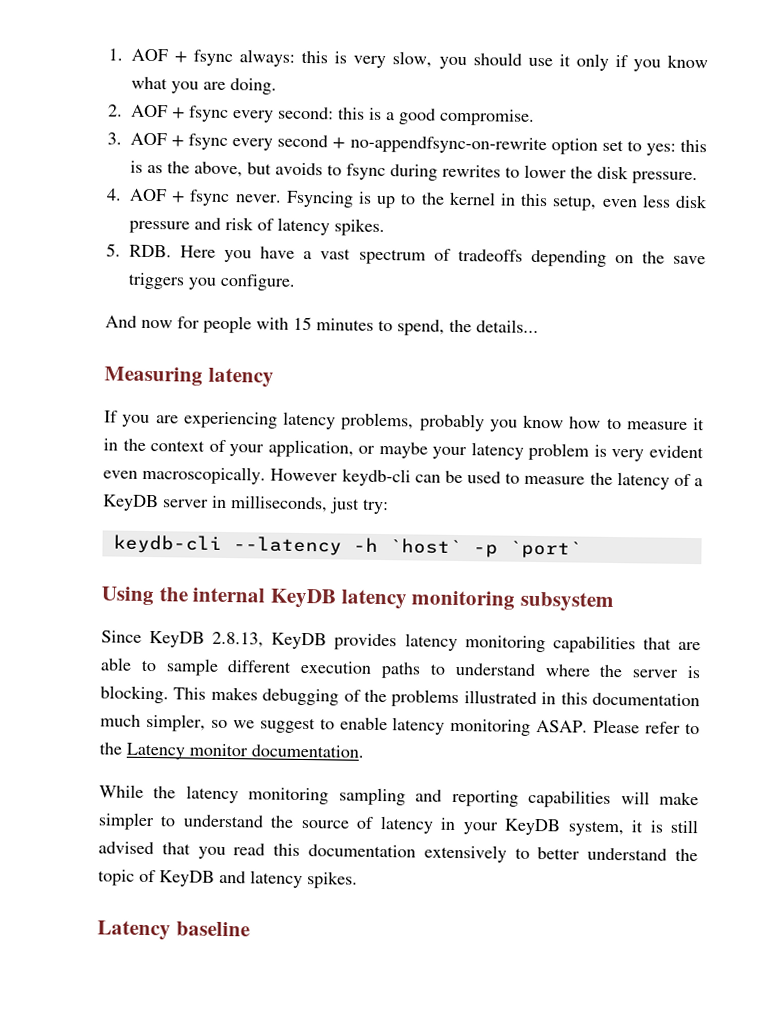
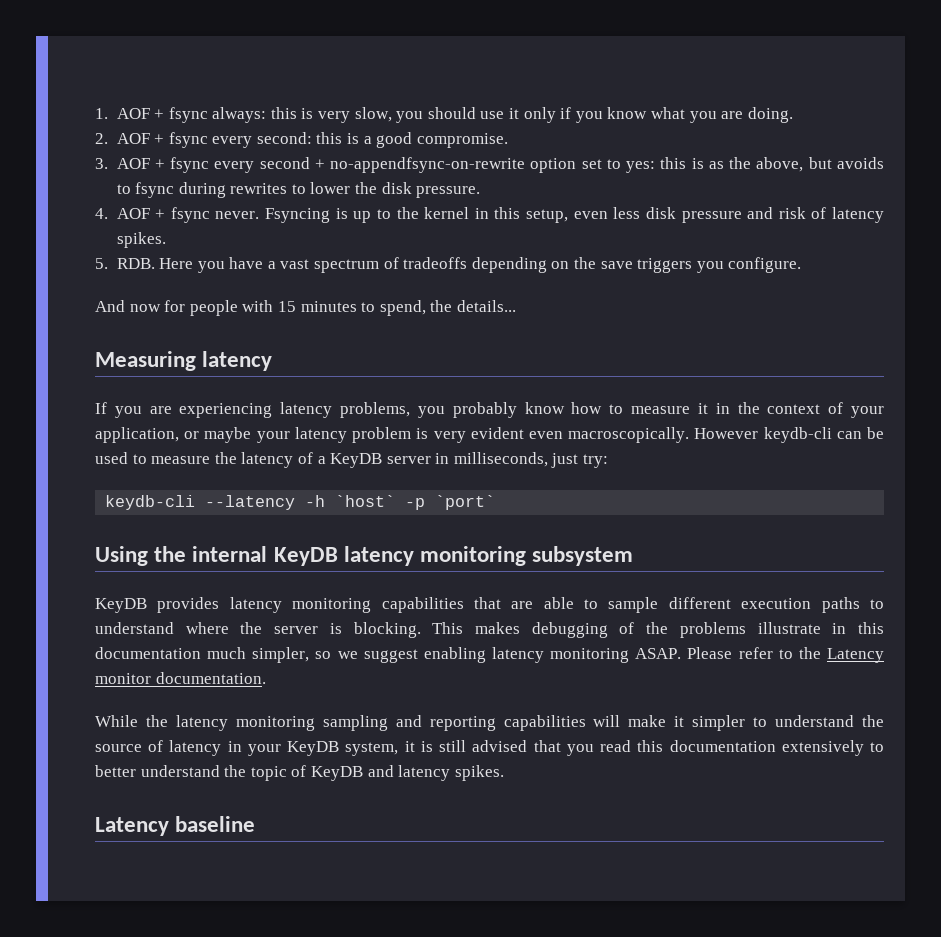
[419,413,518,432] probably you -> [417,402,517,418] you probably
[101,630,265,648] Since KeyDB 2.8.13, -> (634, 556) none
[463,690,537,705] illustrated -> [757,622,821,634] illustrate
[319,716,388,731] to enable -> [423,647,486,663] enabling
(700, 798) none -> [674,716,685,727] it

